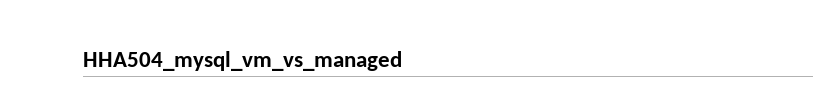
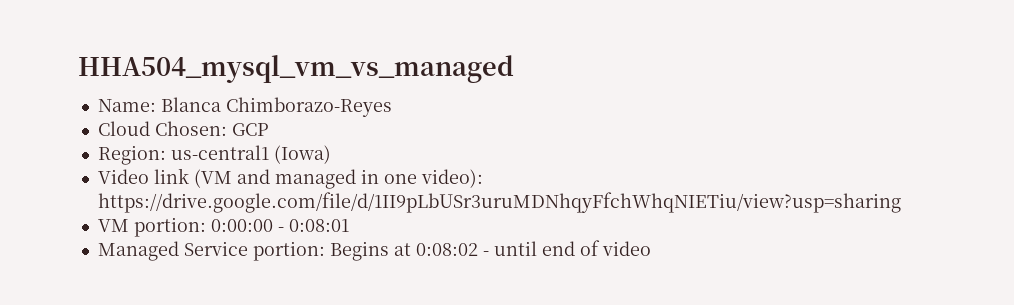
(402, 61) none -> [97,97,392,117] [97,121,269,136] [97,145,331,165] [97,168,483,189] [97,192,901,213] [97,217,349,237] [97,240,651,261] // Name: Blanca Chimborazo-Reyes // Cloud Chosen: GCP // Region: us-central1 (Iowa) // Video link (VM and managed in one video): https://drive.google.com/file/d/1II9pLbUSr3uruMDNhqyFfchWhqNIETiu/view?usp=sharing // VM portion: 0:00:00 - 0:08:01 // Managed Service portion: Begins at 0:08:02 - until end of video

